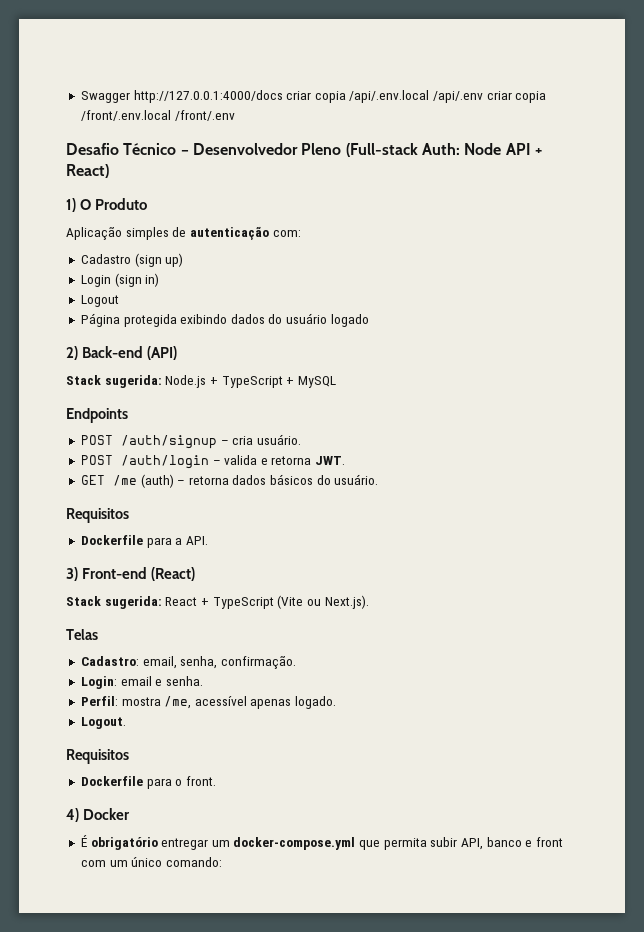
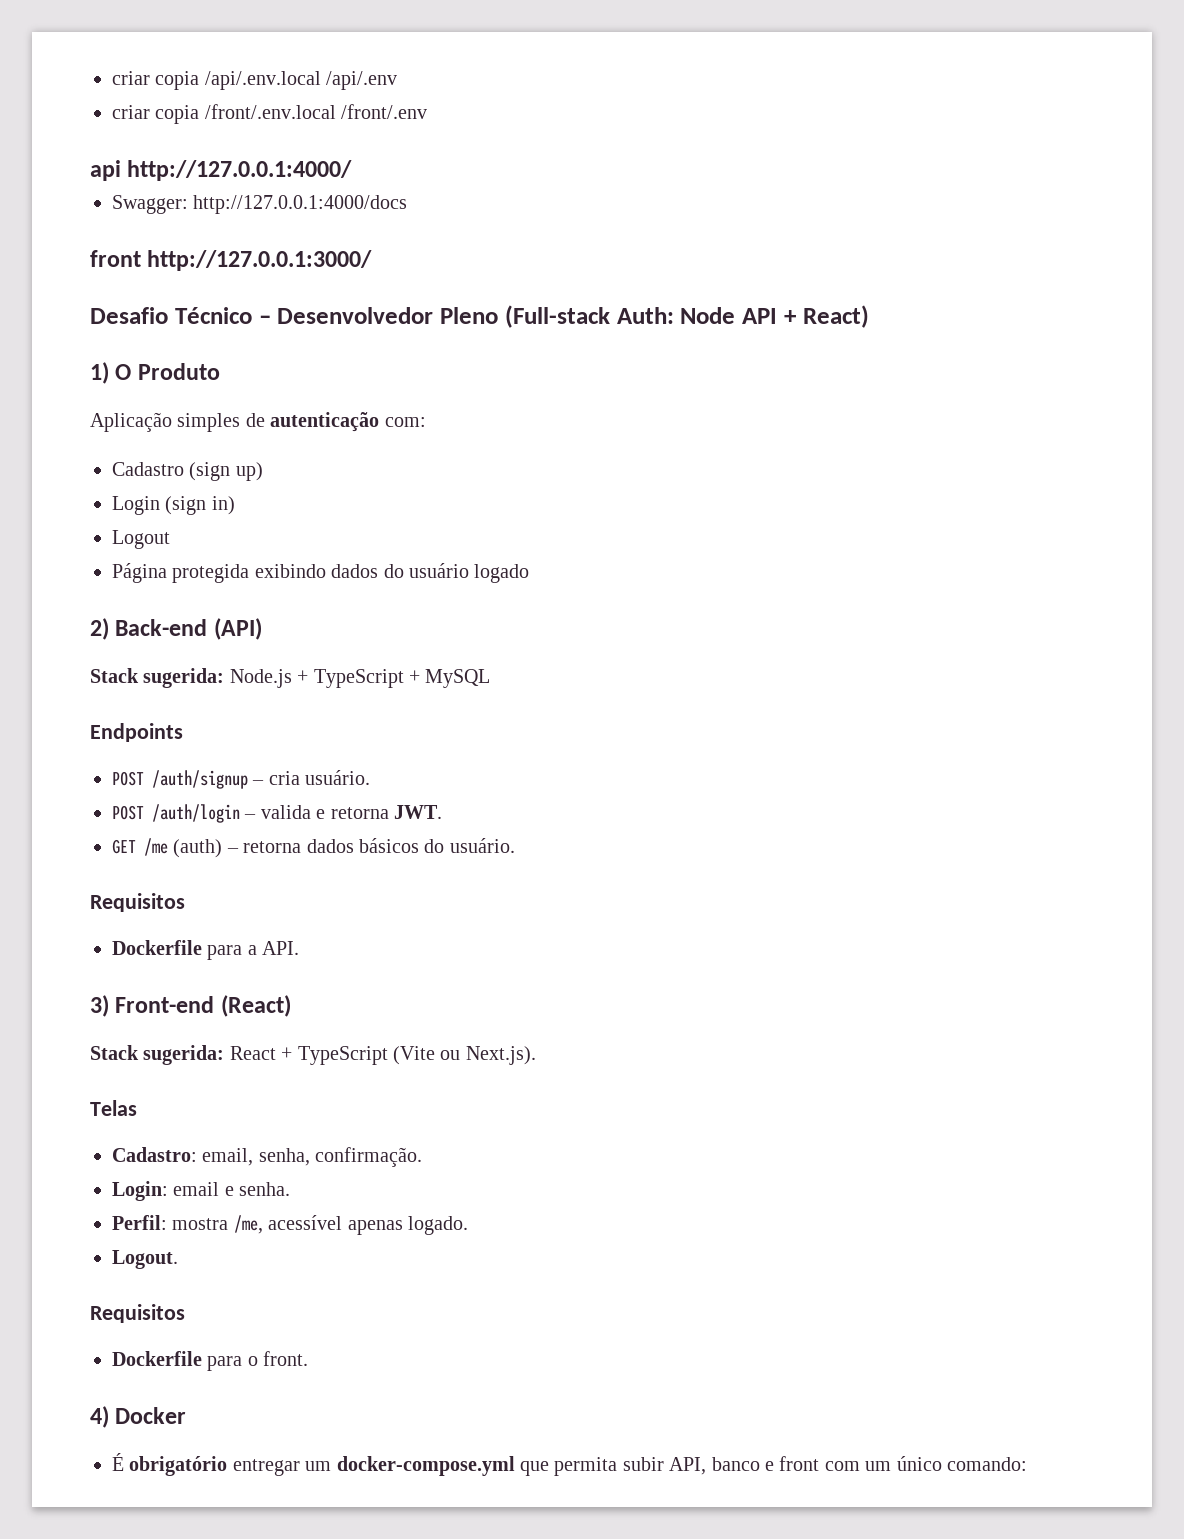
[80,90,283,103] Swagger http://127.0.0.1:4000/docs -> (112, 78) none
(484, 97) none -> (398, 80) //
(235, 115) none -> [90,160,353,181] [112,195,408,214] [90,250,373,271] // api http://127.0.0.1:4000/ // Swagger: http://127.0.0.1:4000/docs // front http://127.0.0.1:3000/

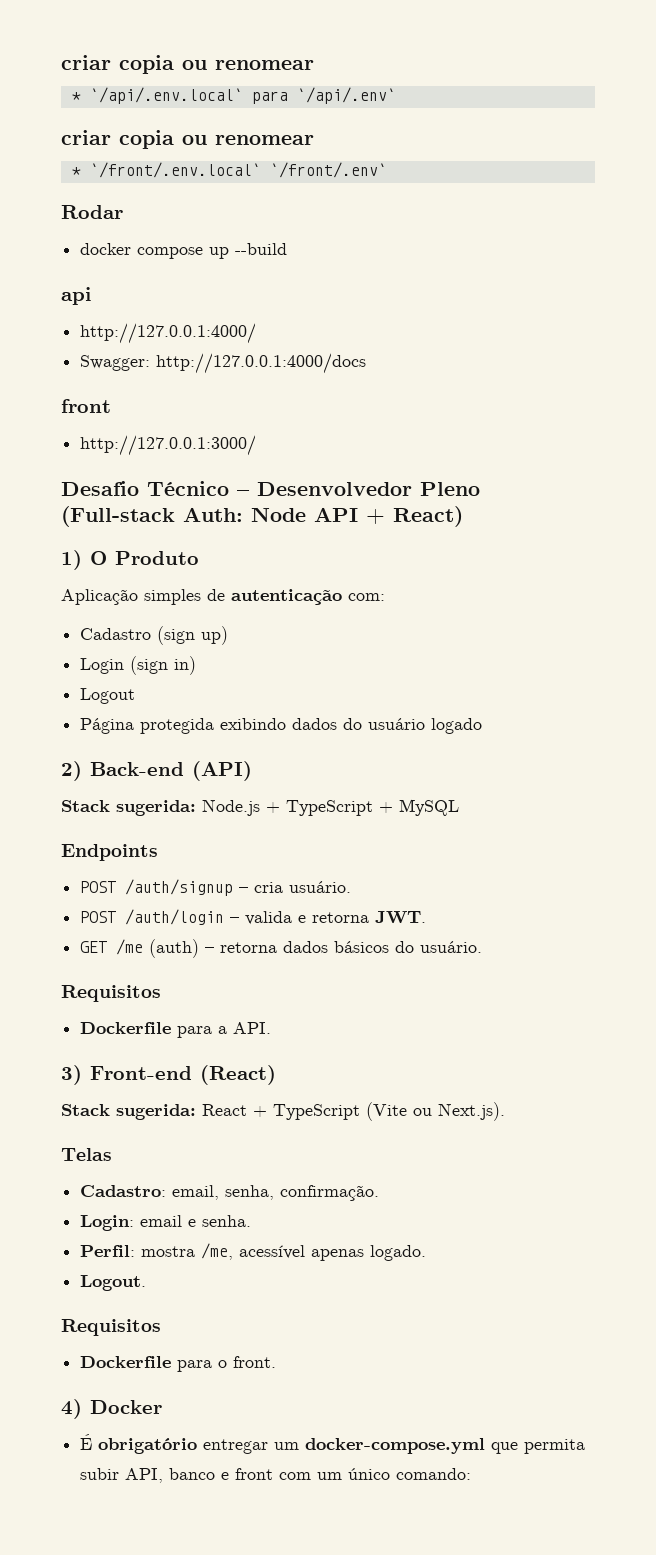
[112,71,398,90] [112,104,428,124] criar copia /api/.env.local /api/.env // criar copia /front/.env.local /front/.env -> [61,55,314,74] [71,87,396,104] [61,130,314,149] [71,162,387,178] [61,205,123,219] [80,243,288,259] criar copia ou renomear // * `/api/.env.local` para `/api/.env` // criar copia ou renomear // * `/front/.env.local` `/front/.env` // Rodar // docker compose up --build
(121, 170) none -> (91, 296) //
(141, 258) none -> (111, 406) //

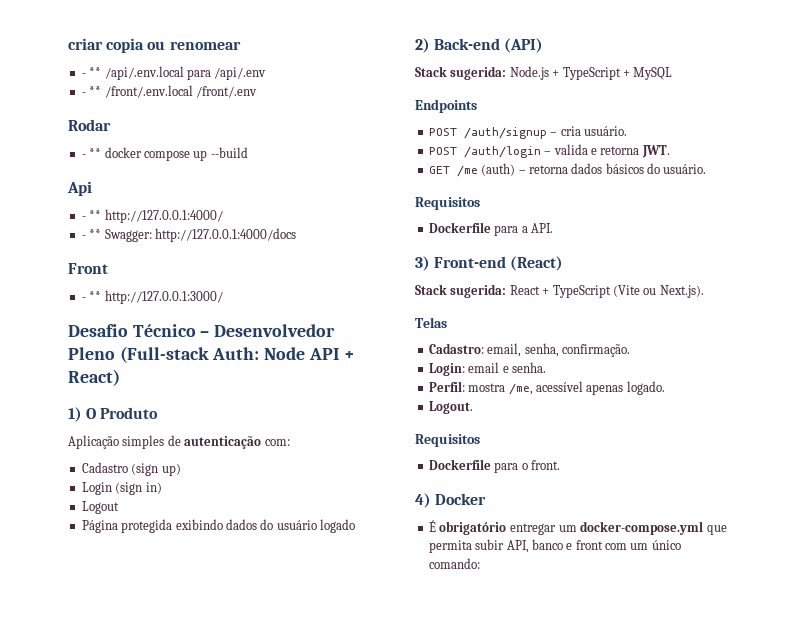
[61,55,314,74] [71,87,396,104] [61,130,314,149] [71,162,387,178] criar copia ou renomear // * `/api/.env.local` para `/api/.env` // criar copia ou renomear // * `/front/.env.local` `/front/.env` -> [68,38,241,53] [81,66,267,80] [81,85,257,98] criar copia ou renomear // - ** /api/.env.local para /api/.env // - ** /front/.env.local /front/.env
(123, 212) none -> [81,148,102,158] - **
[61,287,91,305] api // -> [67,181,92,196] [81,210,102,220] Api // - **
(257, 333) none -> [81,229,102,239] - **
[61,399,111,413] front // -> [68,263,108,274] [81,291,102,301] Front // - **

